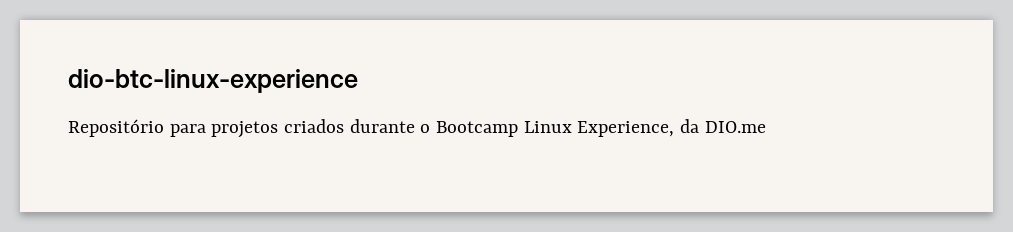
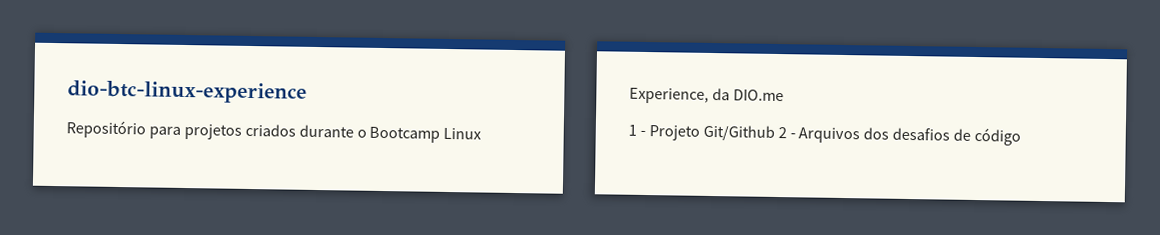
(766, 127) none -> [628,124,1022,146] // 1 - Projeto Git/Github 2 - Arquivos dos desafios de código

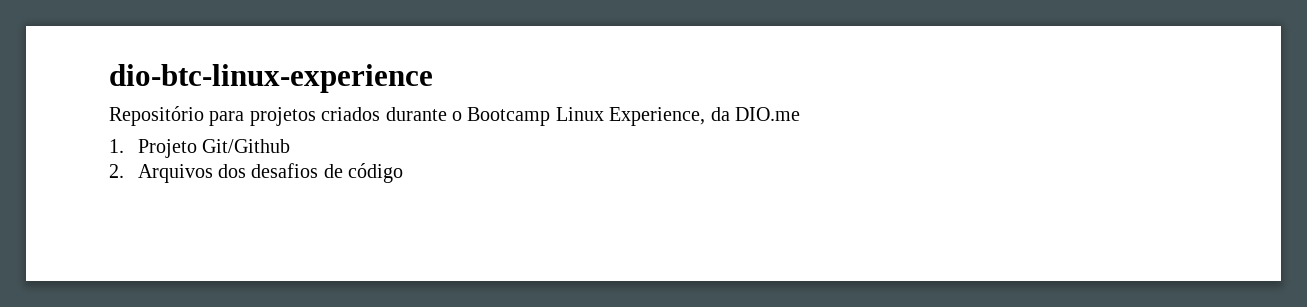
[628,124,646,137] 1 - -> [109,139,124,153] 1.
[777,127,796,139] 2 - -> [109,164,124,178] // 2.

